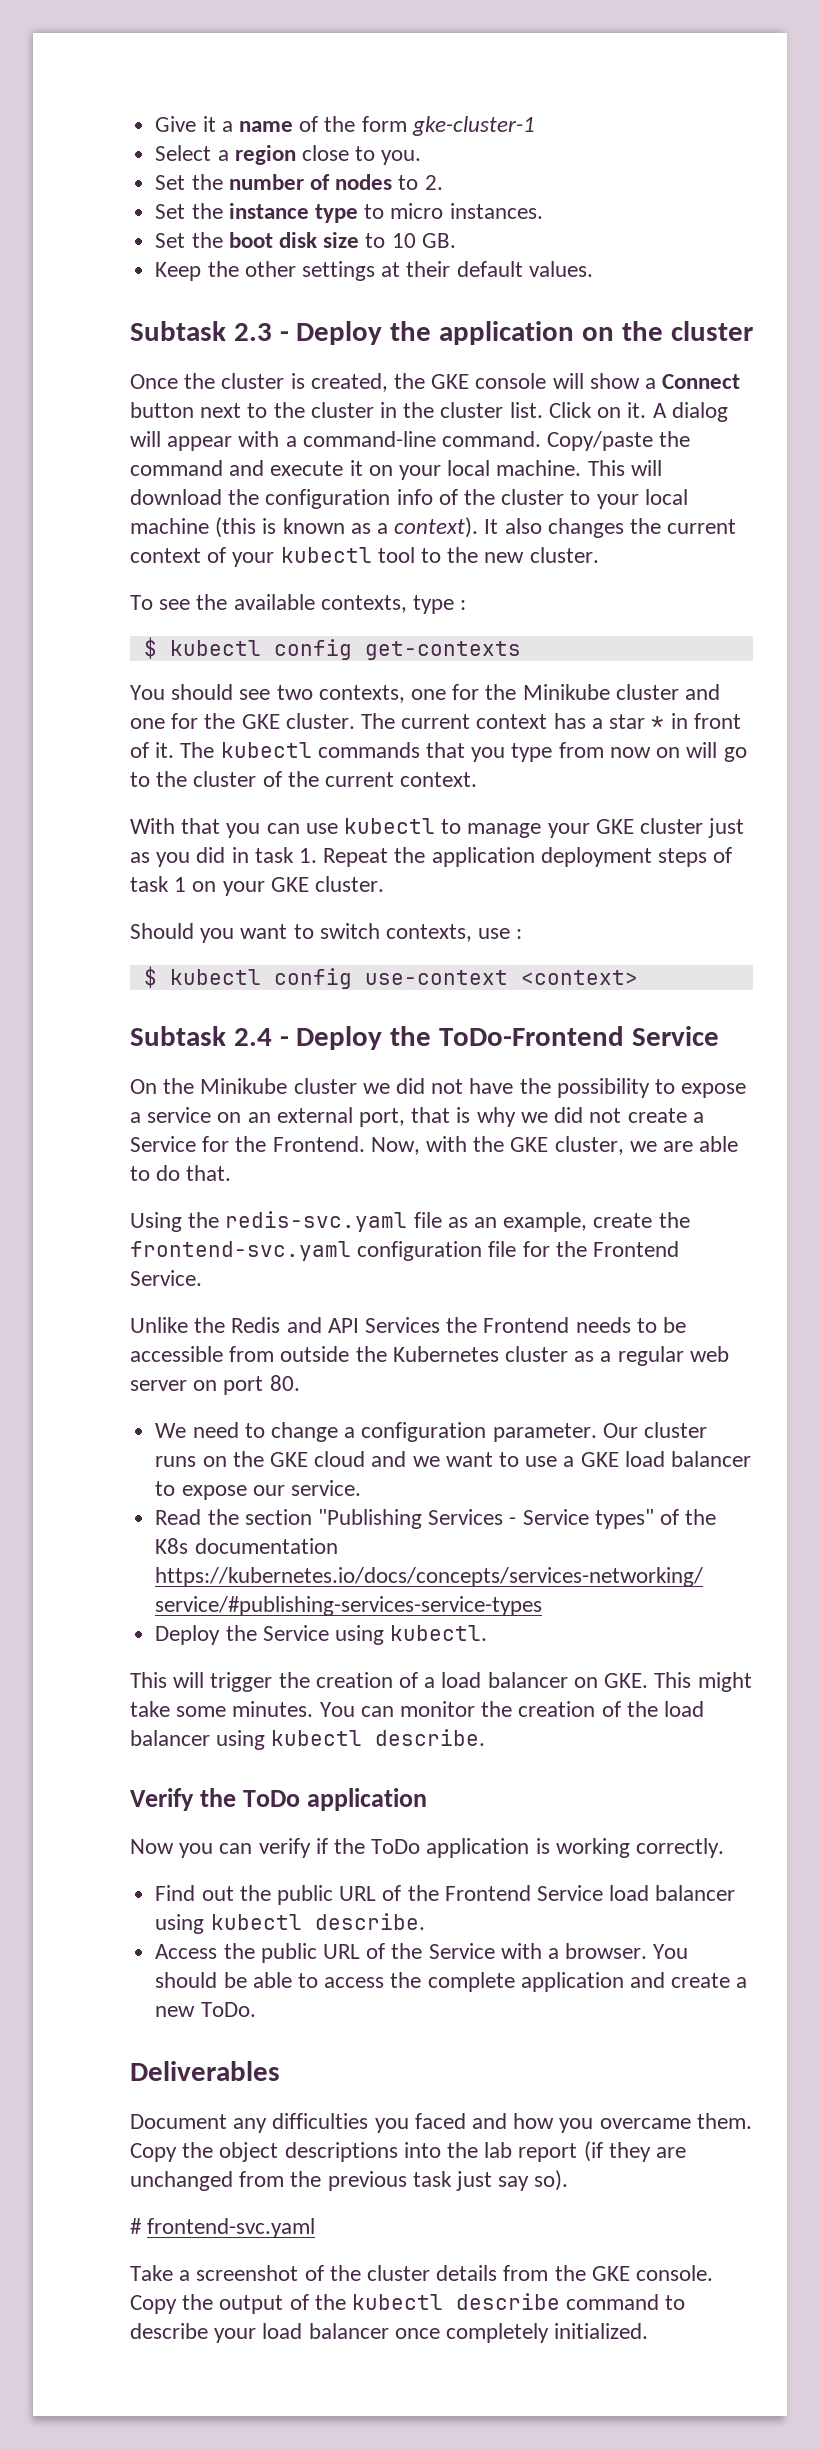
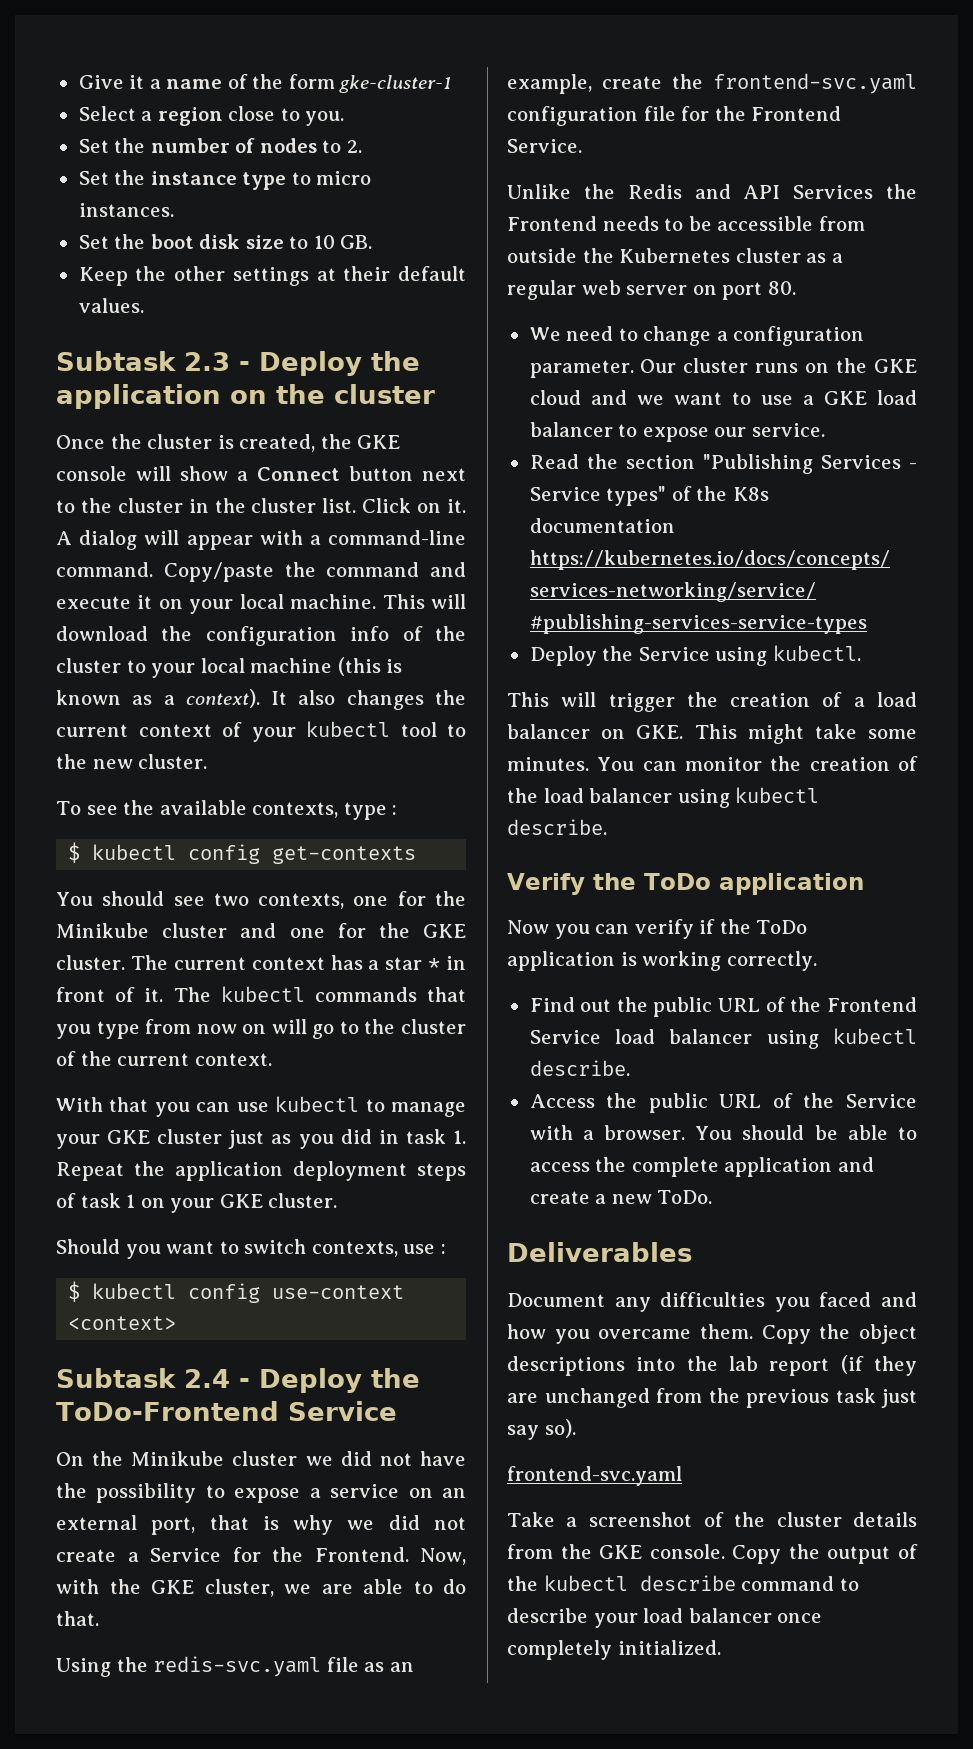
[130,2218,142,2234] # -> (576, 1428) none

